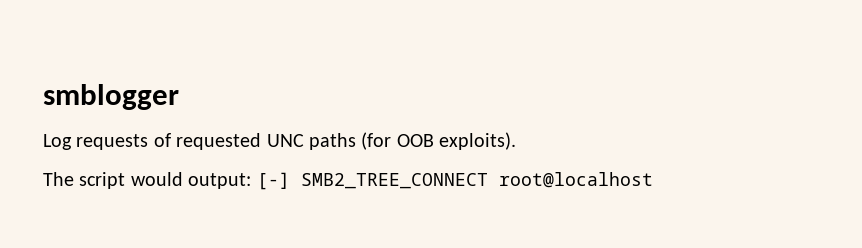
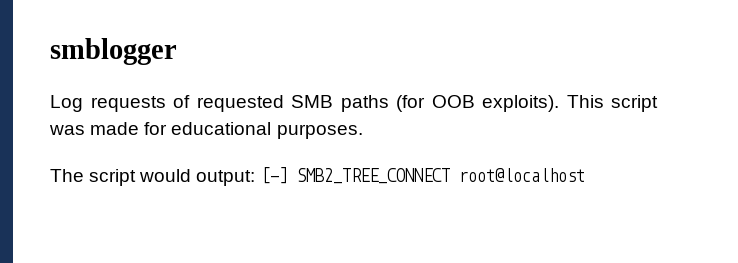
[266,134,304,147] UNC -> [291,95,333,108] SMB
(517, 141) none -> [566,95,658,112] [49,122,363,139] This script was made for educational purposes.

